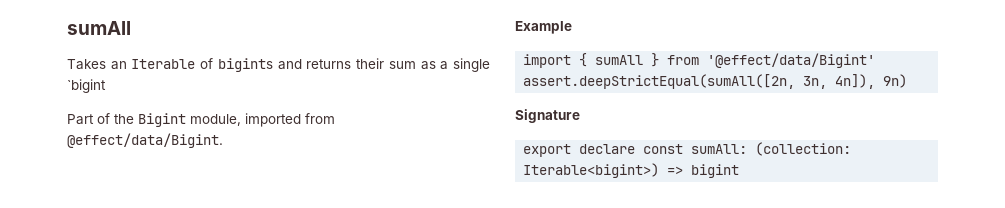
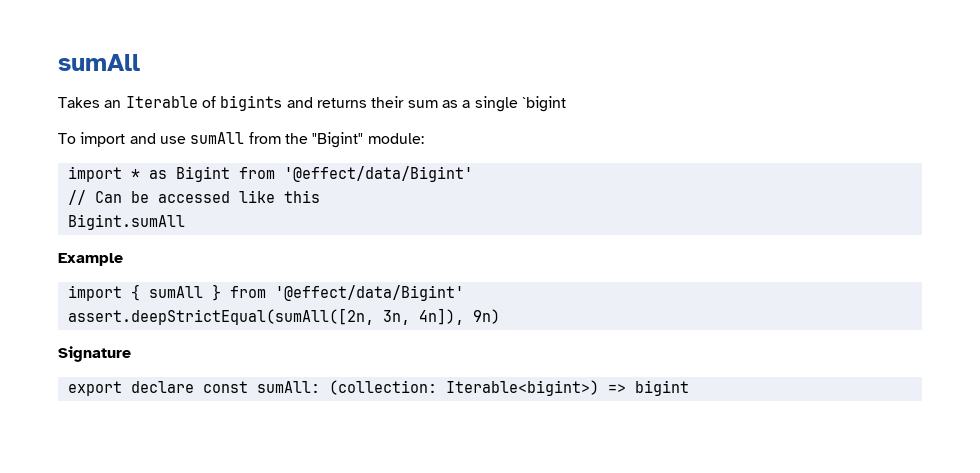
[67,113,335,127] [67,133,223,148] Part of the Bigint module, imported from @effect/data/Bigint. -> [58,132,424,148] [67,166,473,182] [67,190,320,205] [67,214,185,230] To import and use sumAll from the "Bigint" module: // import * as Bigint from '@effect/data/Bigint' // // Can be accessed like this // Bigint.sumAll

